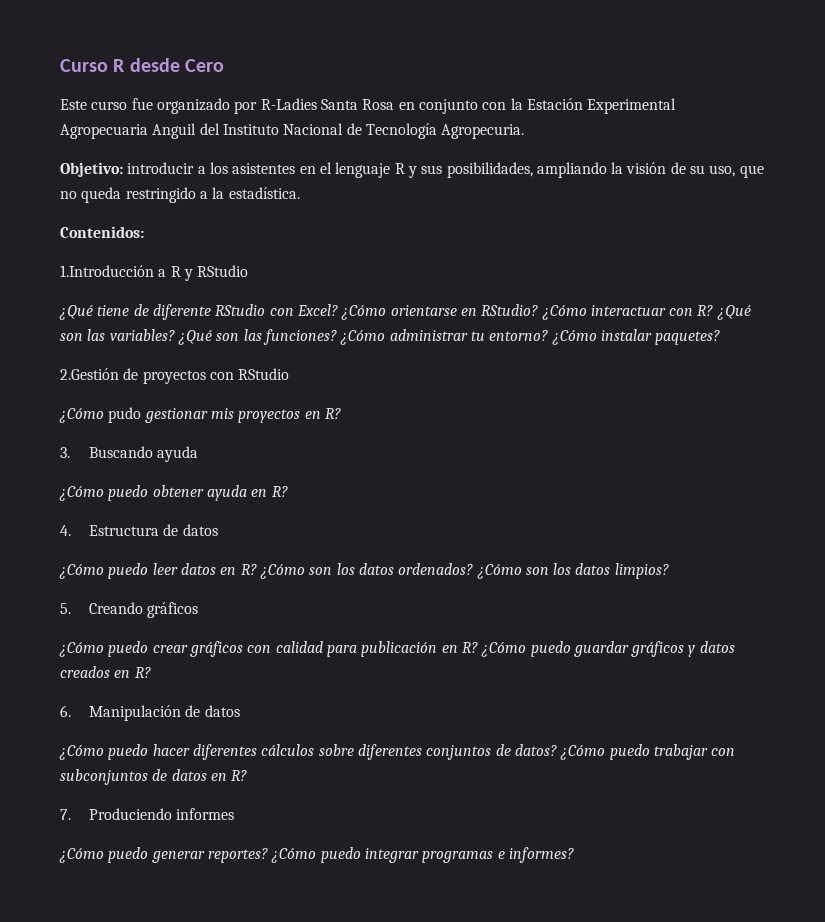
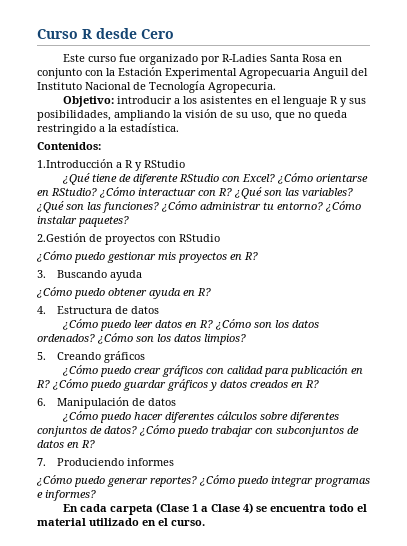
[108,407,142,423] pudo -> [74,252,105,263] puedo
(574, 855) none -> [63,503,368,515] [37,518,205,526] // En cada carpeta (Clase 1 a Clase 4) se encuentra todo el material utilizado en el curso.

